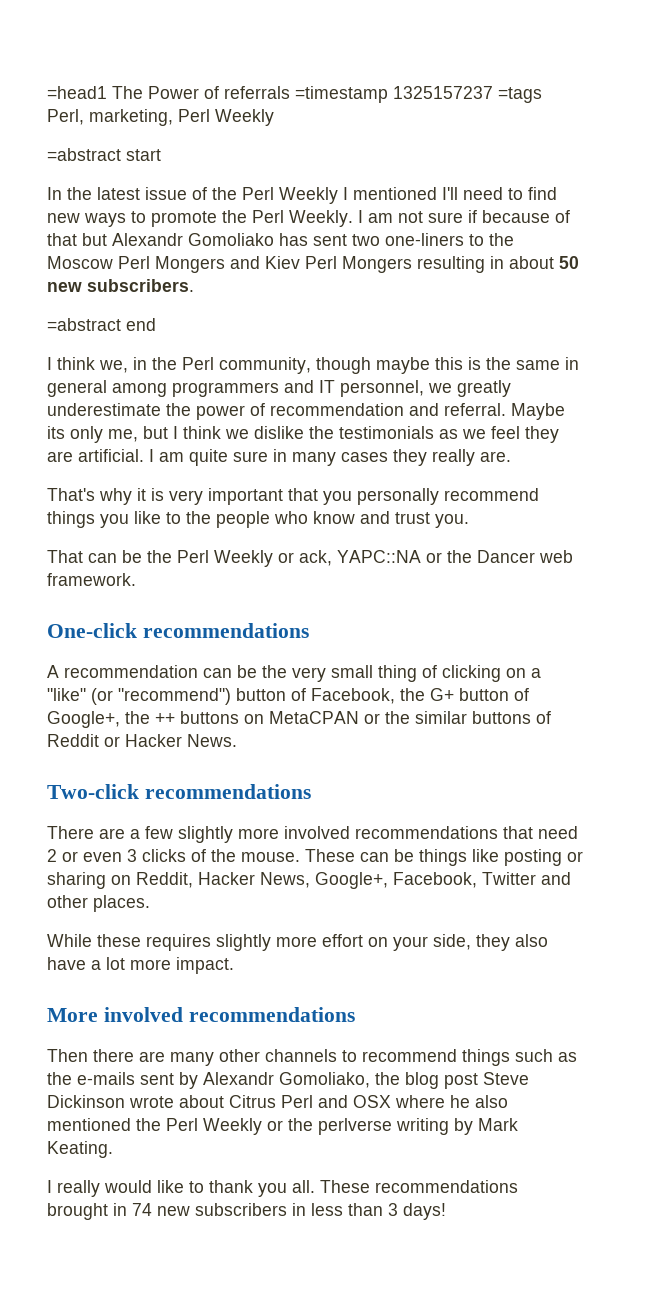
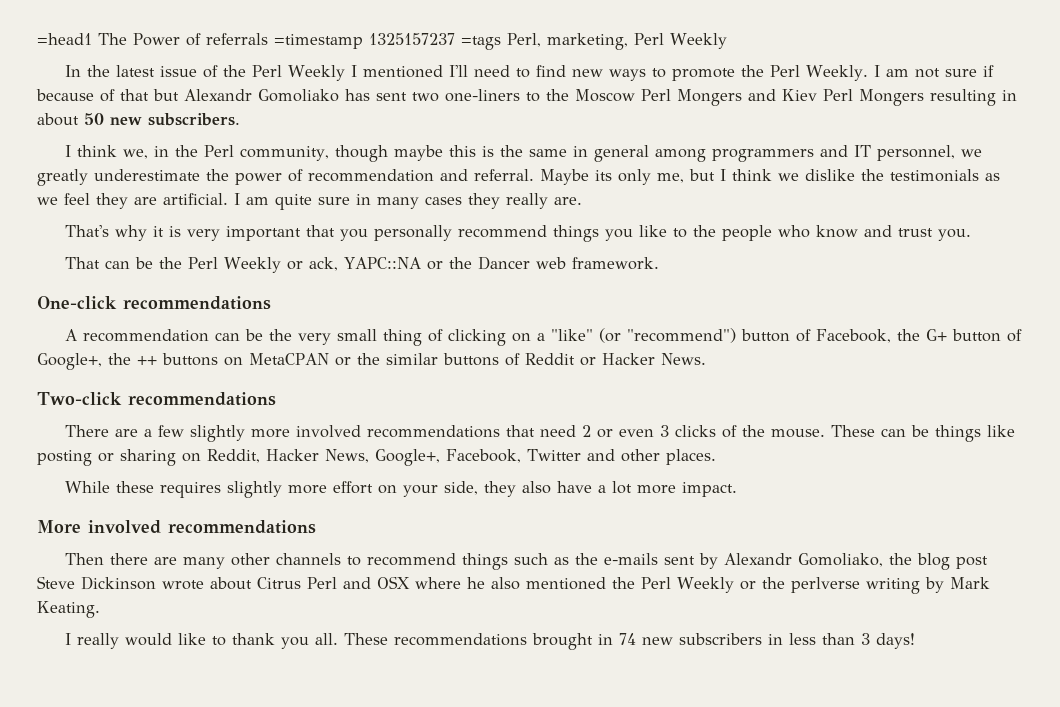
[47,148,161,161] // =abstract start -> (727, 41) none
[47,318,156,331] // =abstract end -> (240, 119) none

